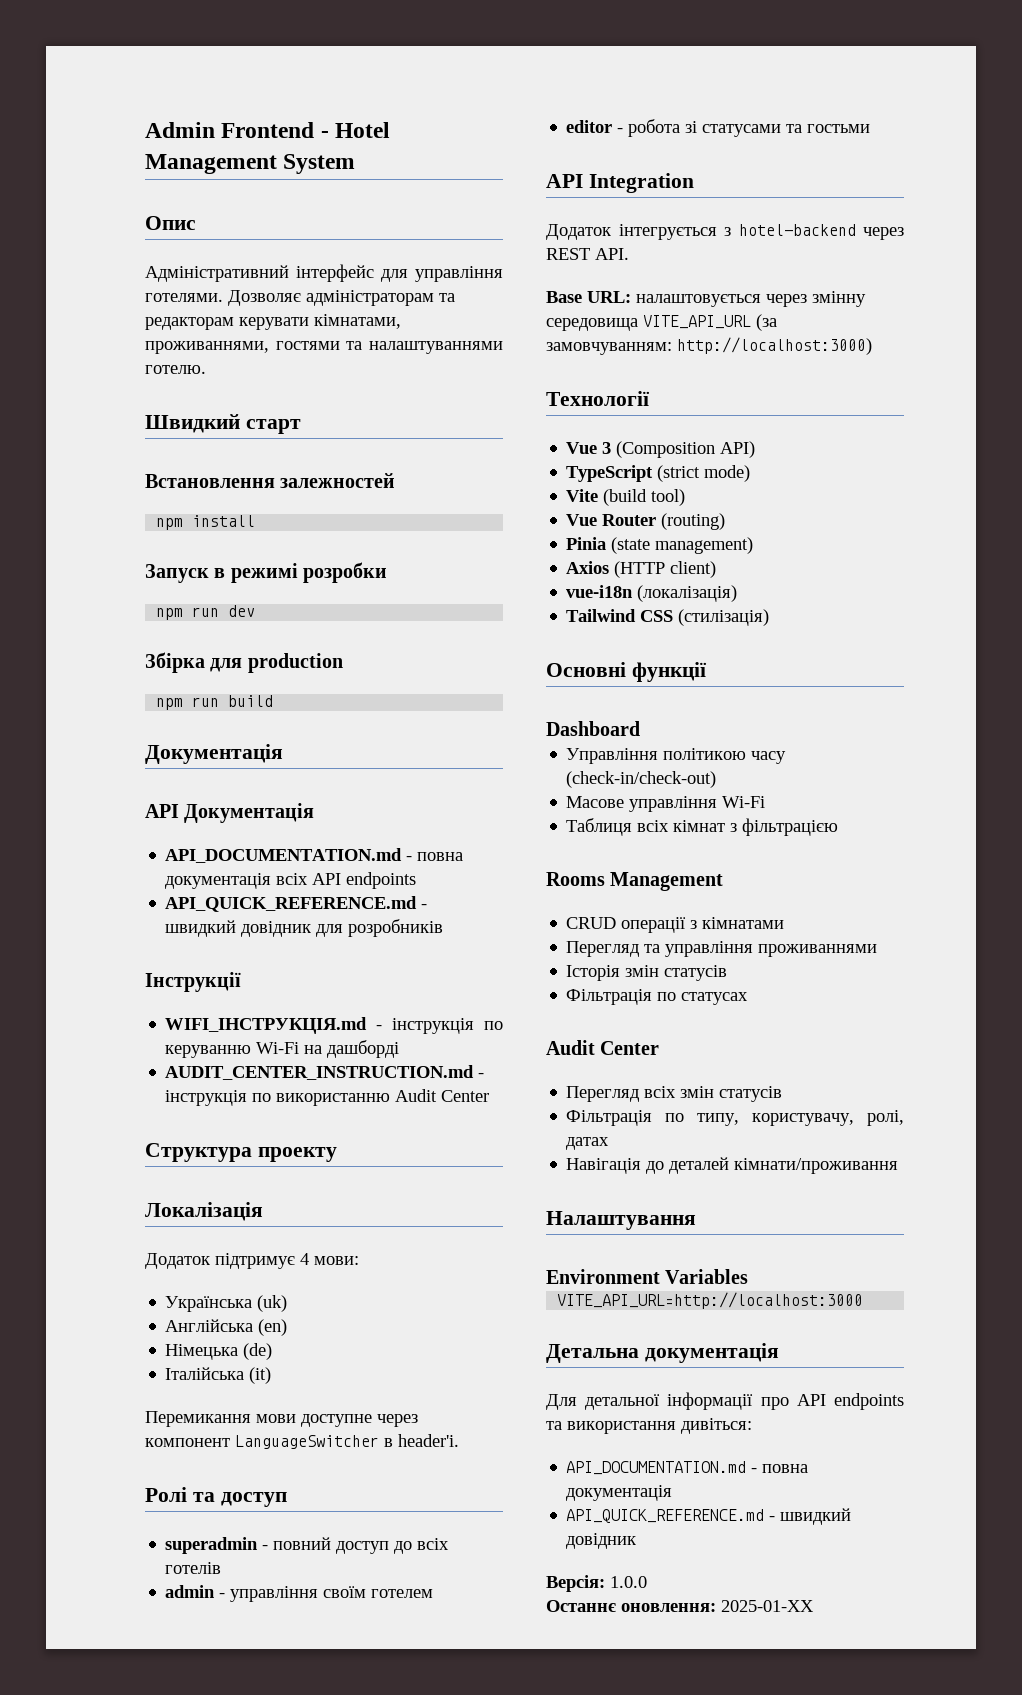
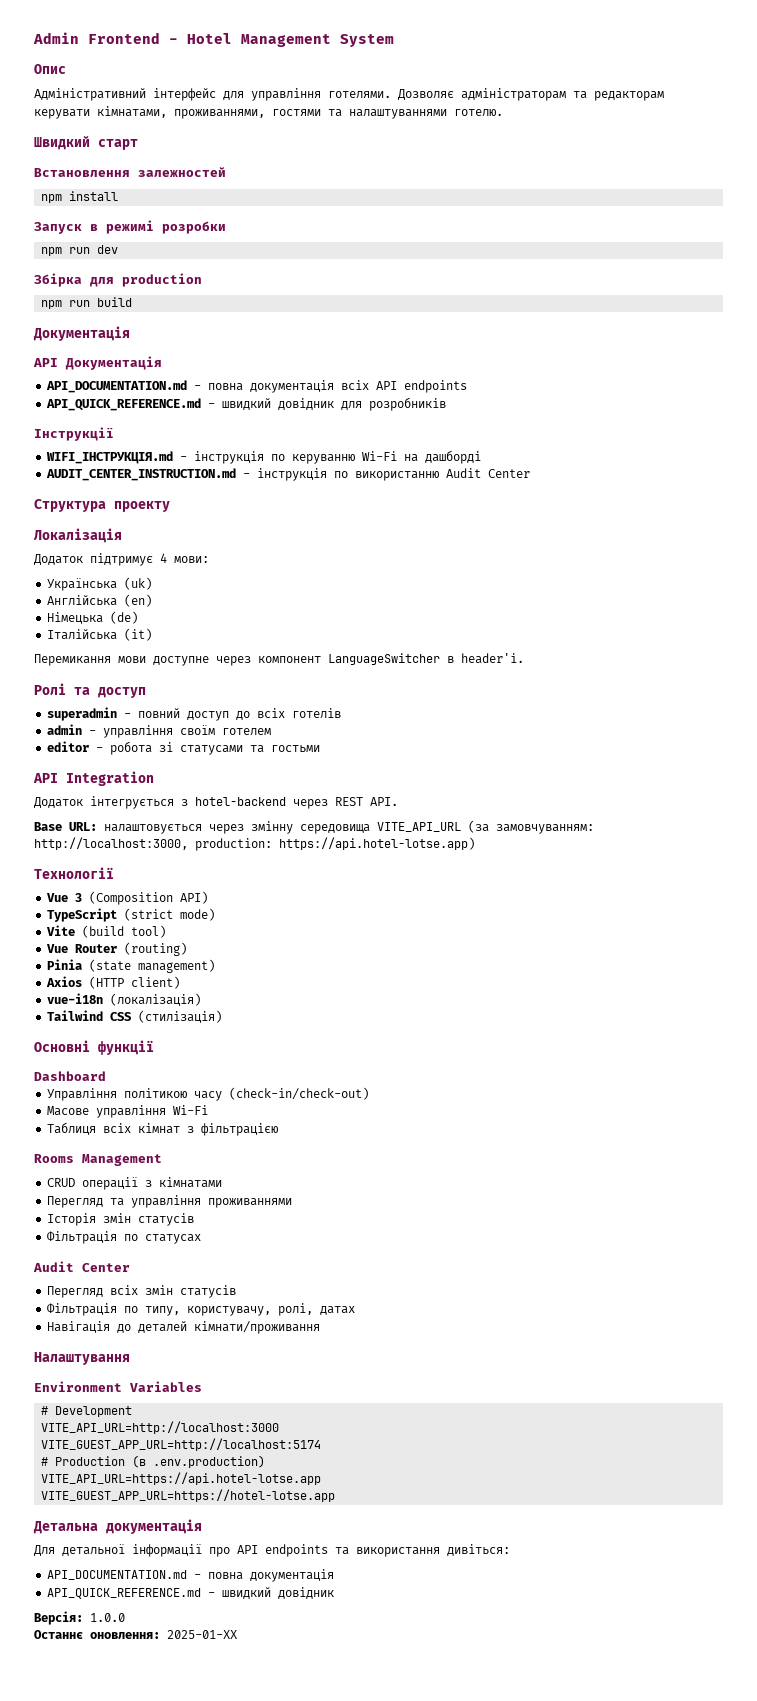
[677,337,872,355] http://localhost:3000) -> [34,837,475,851] http://localhost:3000, production: https://api.hotel-lotse.app)
(749, 1276) none -> [41,1406,133,1417] // # Development
(864, 1300) none -> [41,1438,322,1451] [41,1455,266,1468] [41,1472,322,1485] [41,1489,336,1502] // VITE_GUEST_APP_URL=http://localhost:5174 // # Production (в .env.production) // VITE_API_URL=https://api.hotel-lotse.app // VITE_GUEST_APP_URL=https://hotel-lotse.app

